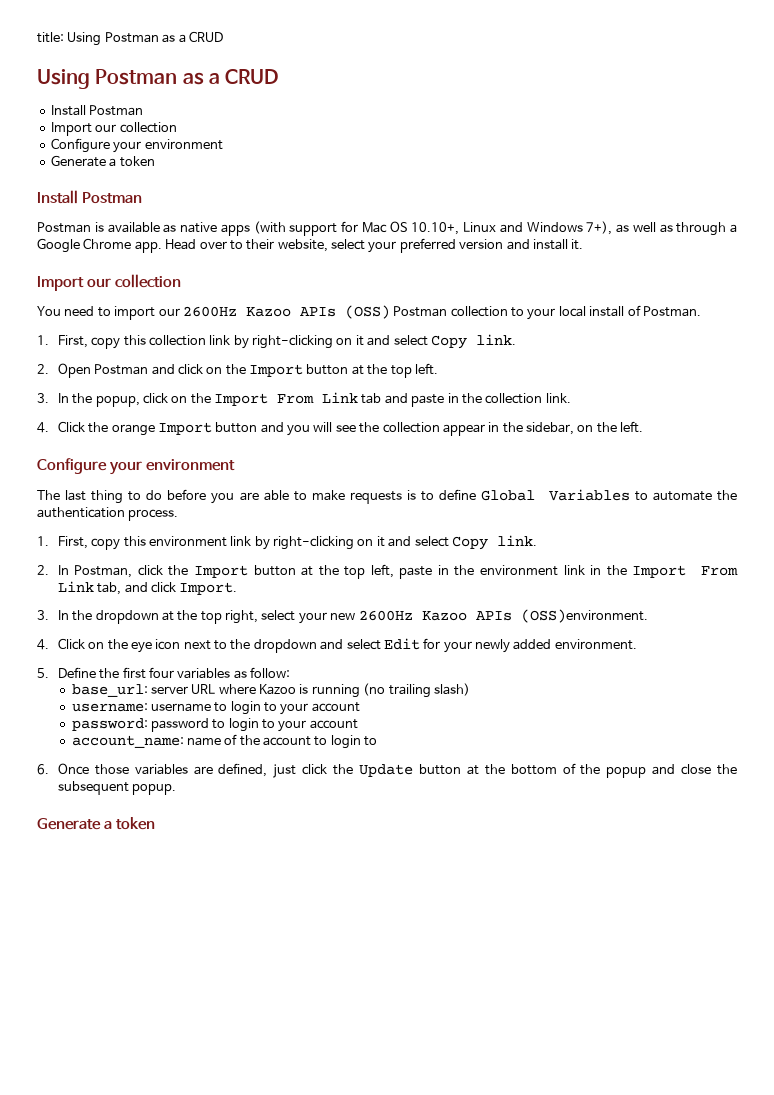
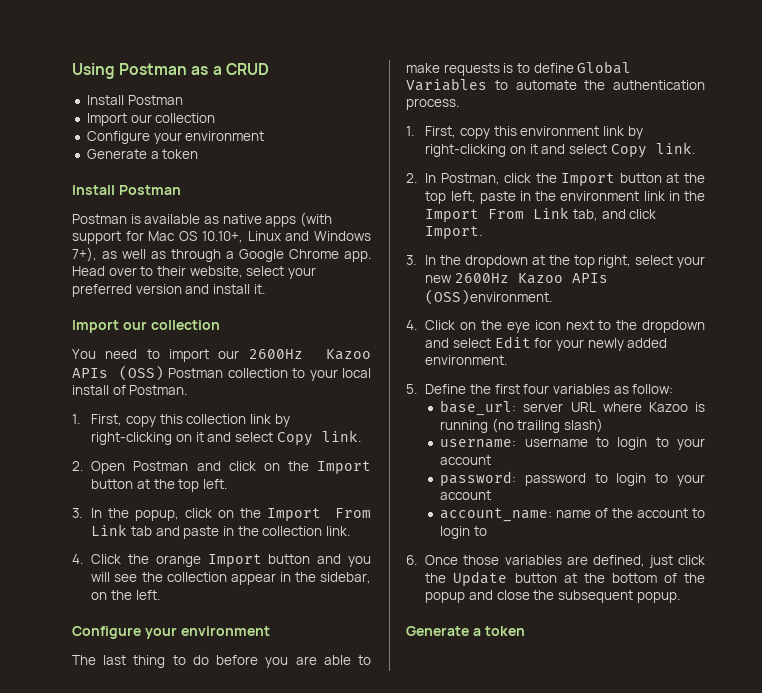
[37,31,223,46] title: Using Postman as a CRUD // -> (72, 71) none

